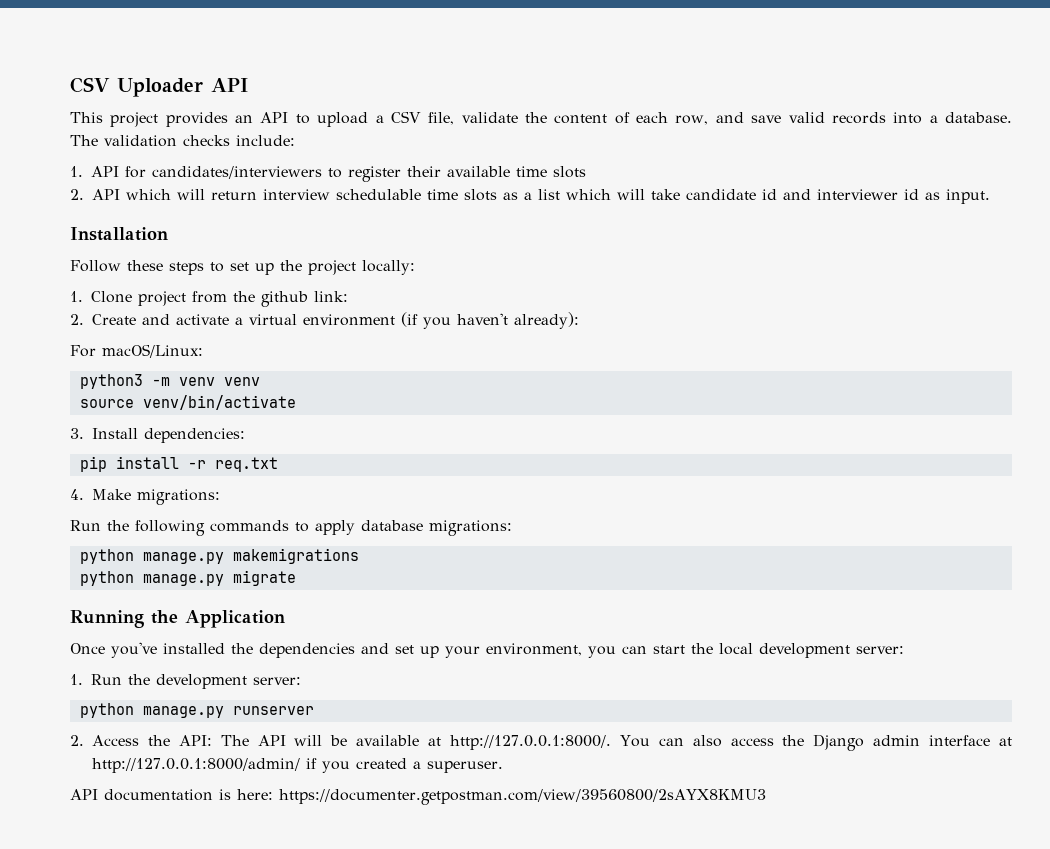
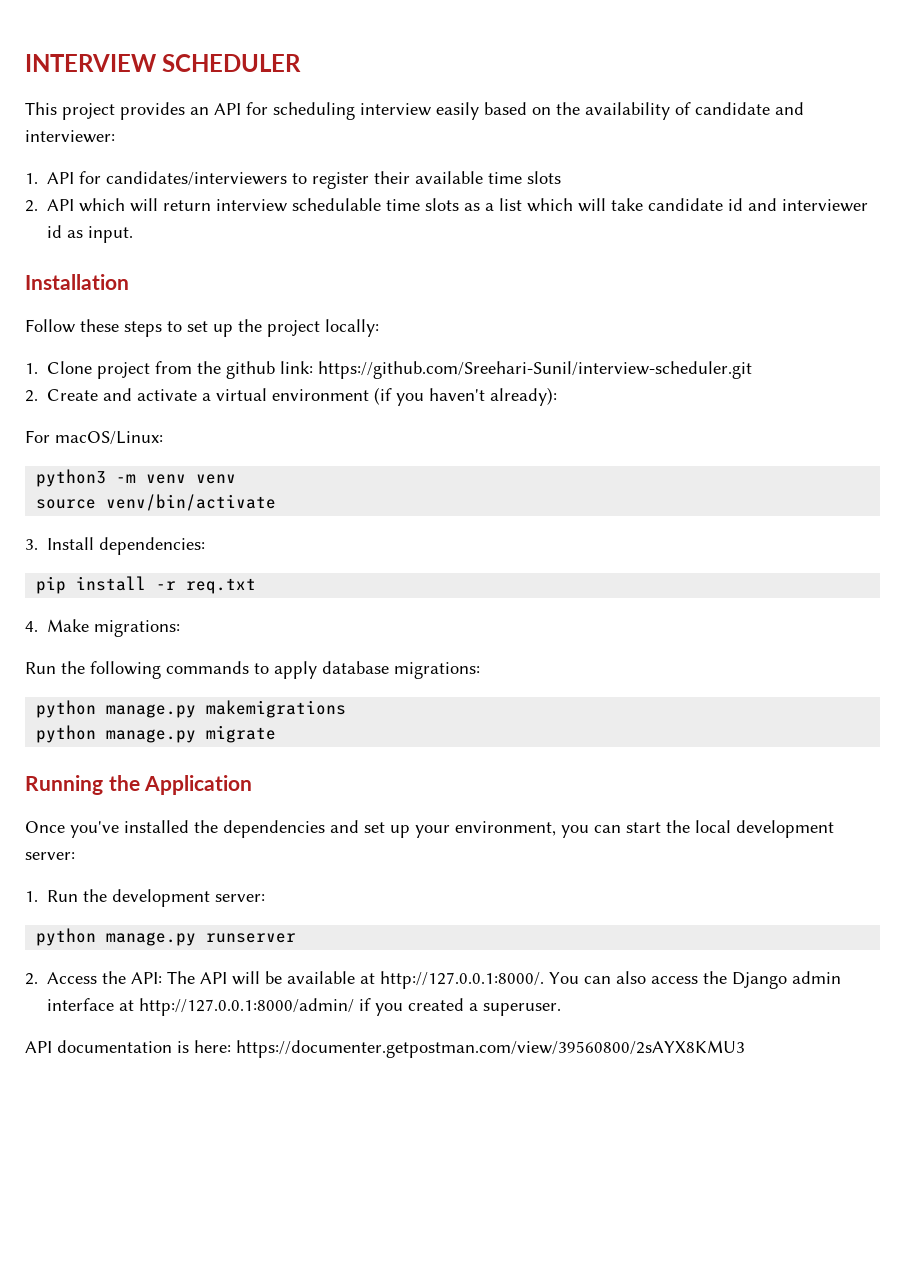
[70,77,248,97] CSV Uploader API -> [25,54,302,72] INTERVIEW SCHEDULER
[295,111,1013,127] [70,135,295,147] to upload a CSV file, validate the content of each row, and save valid records into a database. The validation checks include: -> [246,102,804,120] [25,130,115,143] for scheduling interview easily based on the availability of candidate and interviewer:
(348, 296) none -> [318,361,753,379] https://github.com/Sreehari-Sunil/interview-scheduler.git

